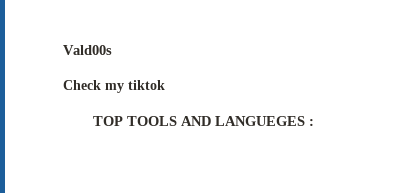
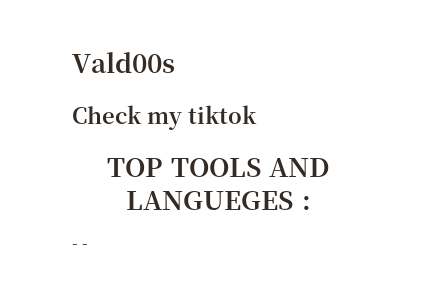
(314, 122) none -> [72,244,89,249] // - -

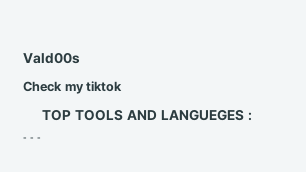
(89, 246) none -> [37,137,41,141] -

